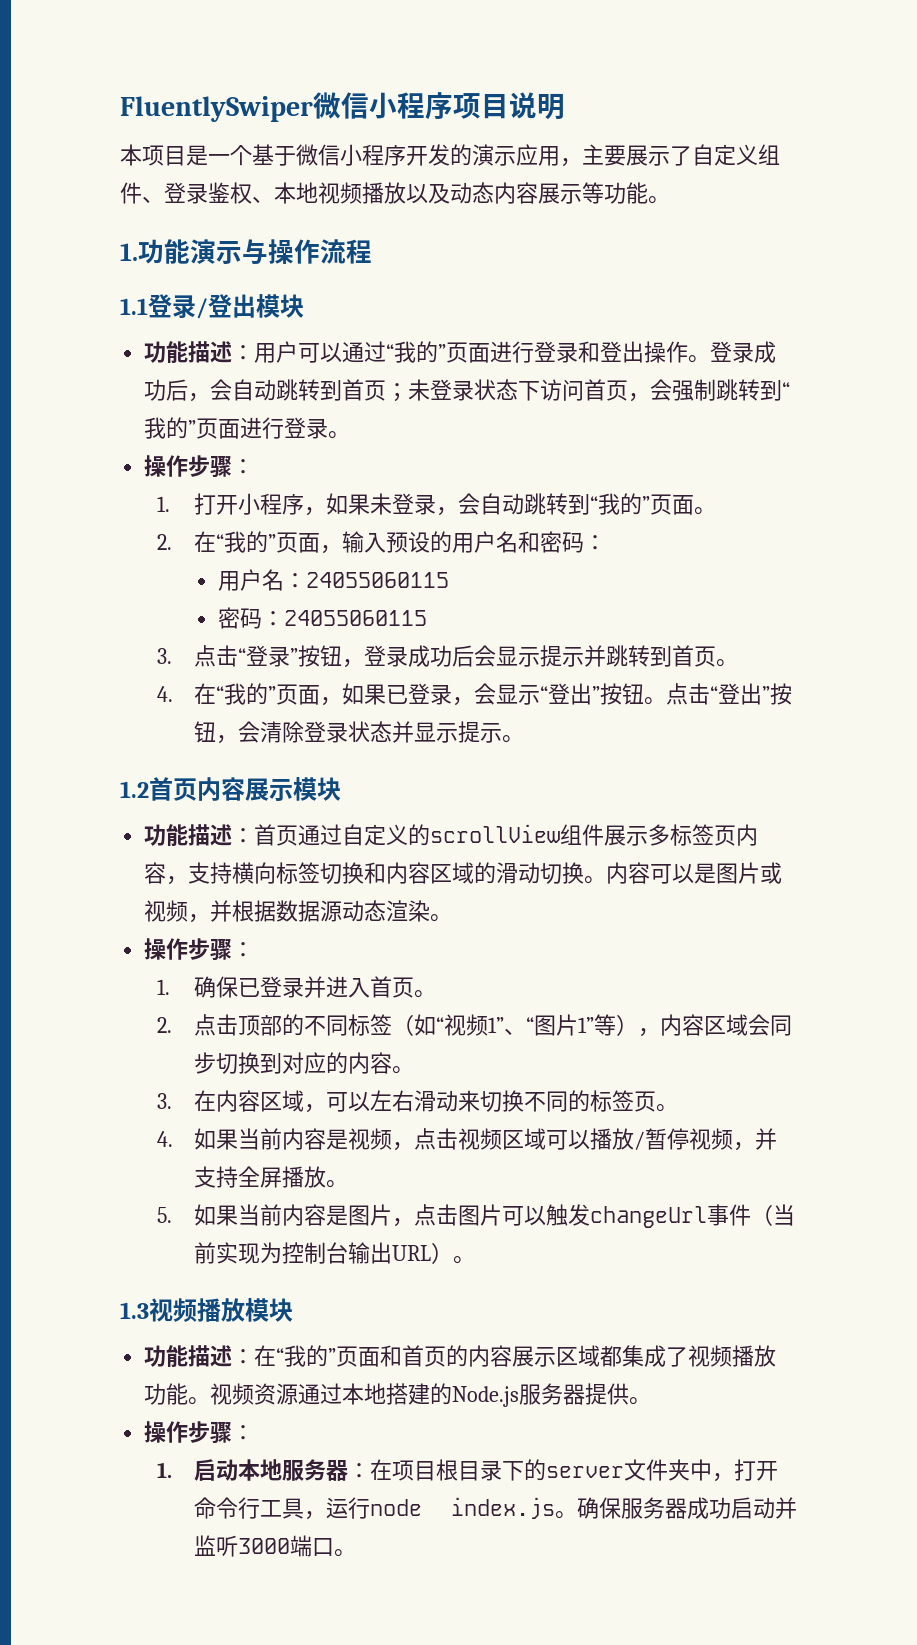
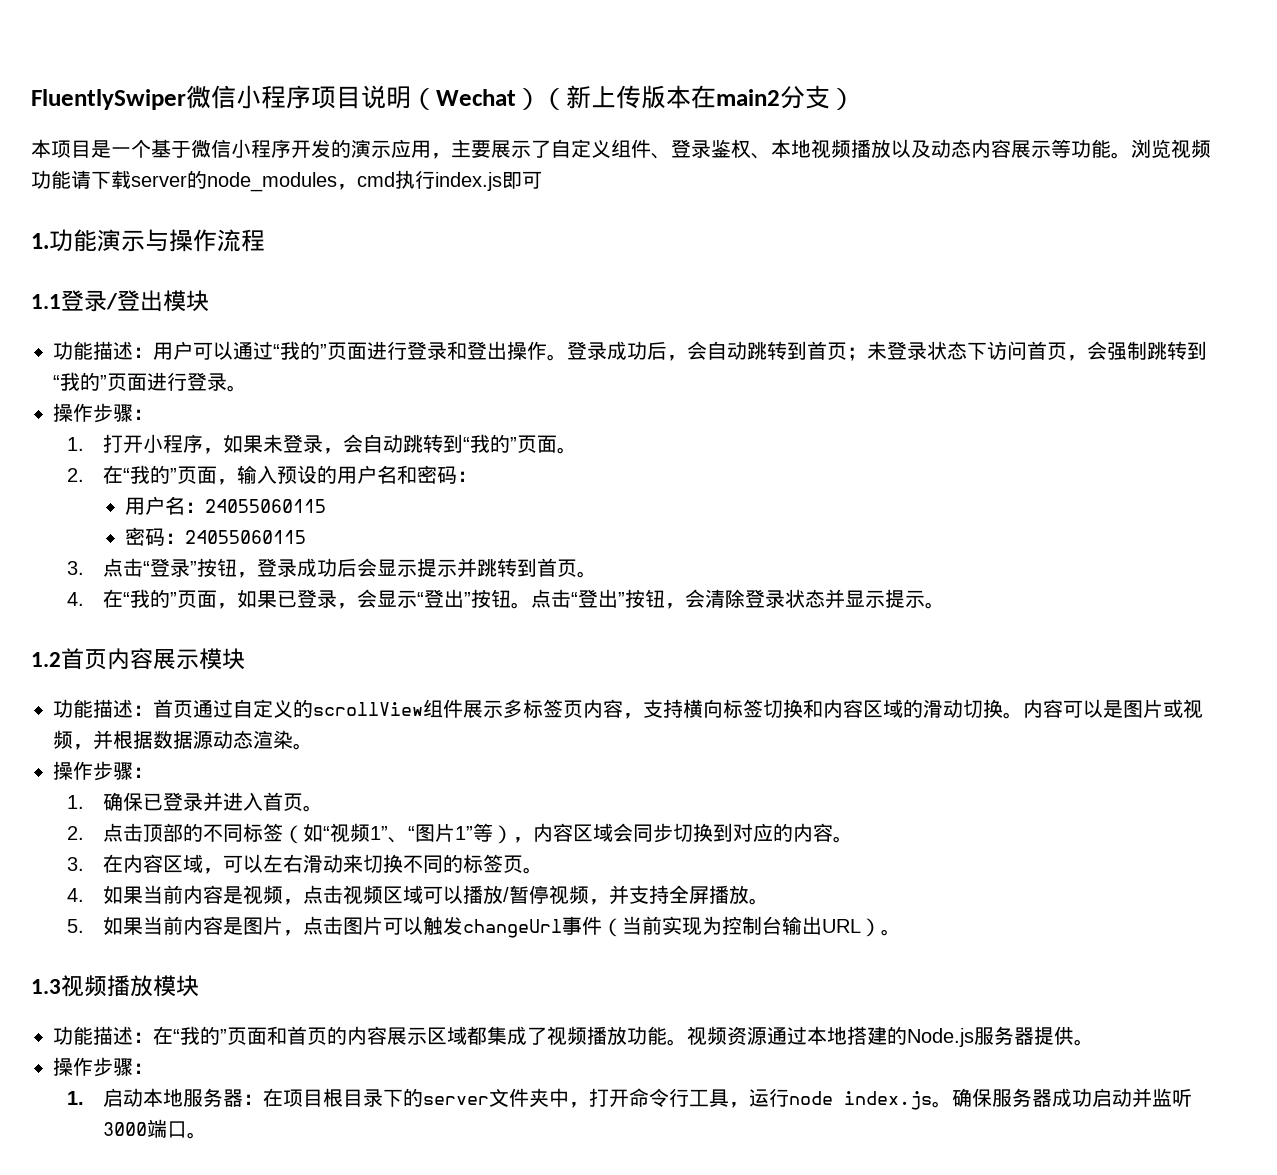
(565, 106) none -> [411,85,855,110] （Wechat）（新上传版本在main2分支）
(670, 200) none -> [1131,139,1211,159] [31,170,542,192] 浏览视频功能请下载server的node_modules，cmd执行index.js即可

